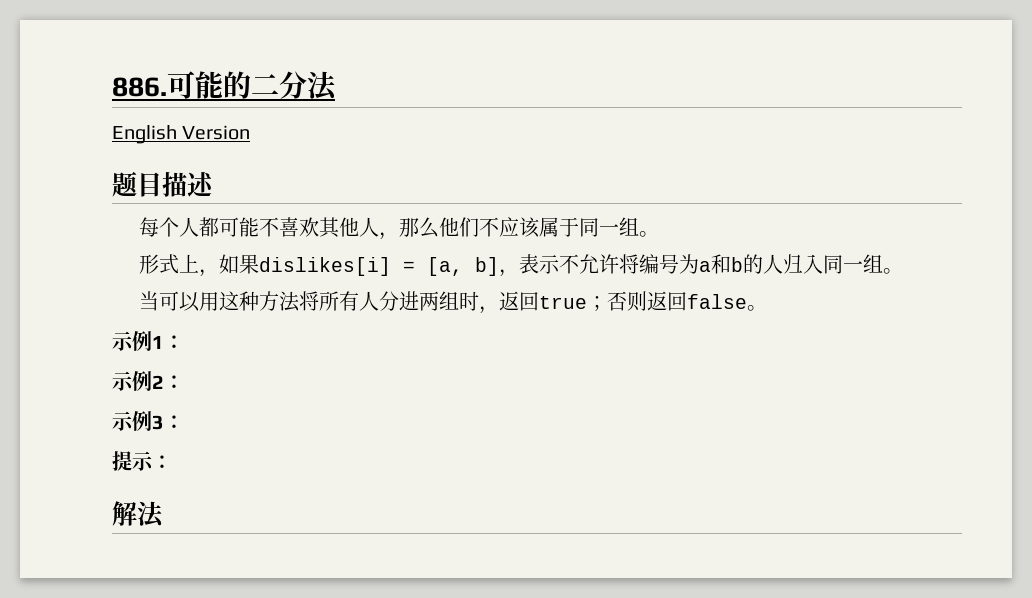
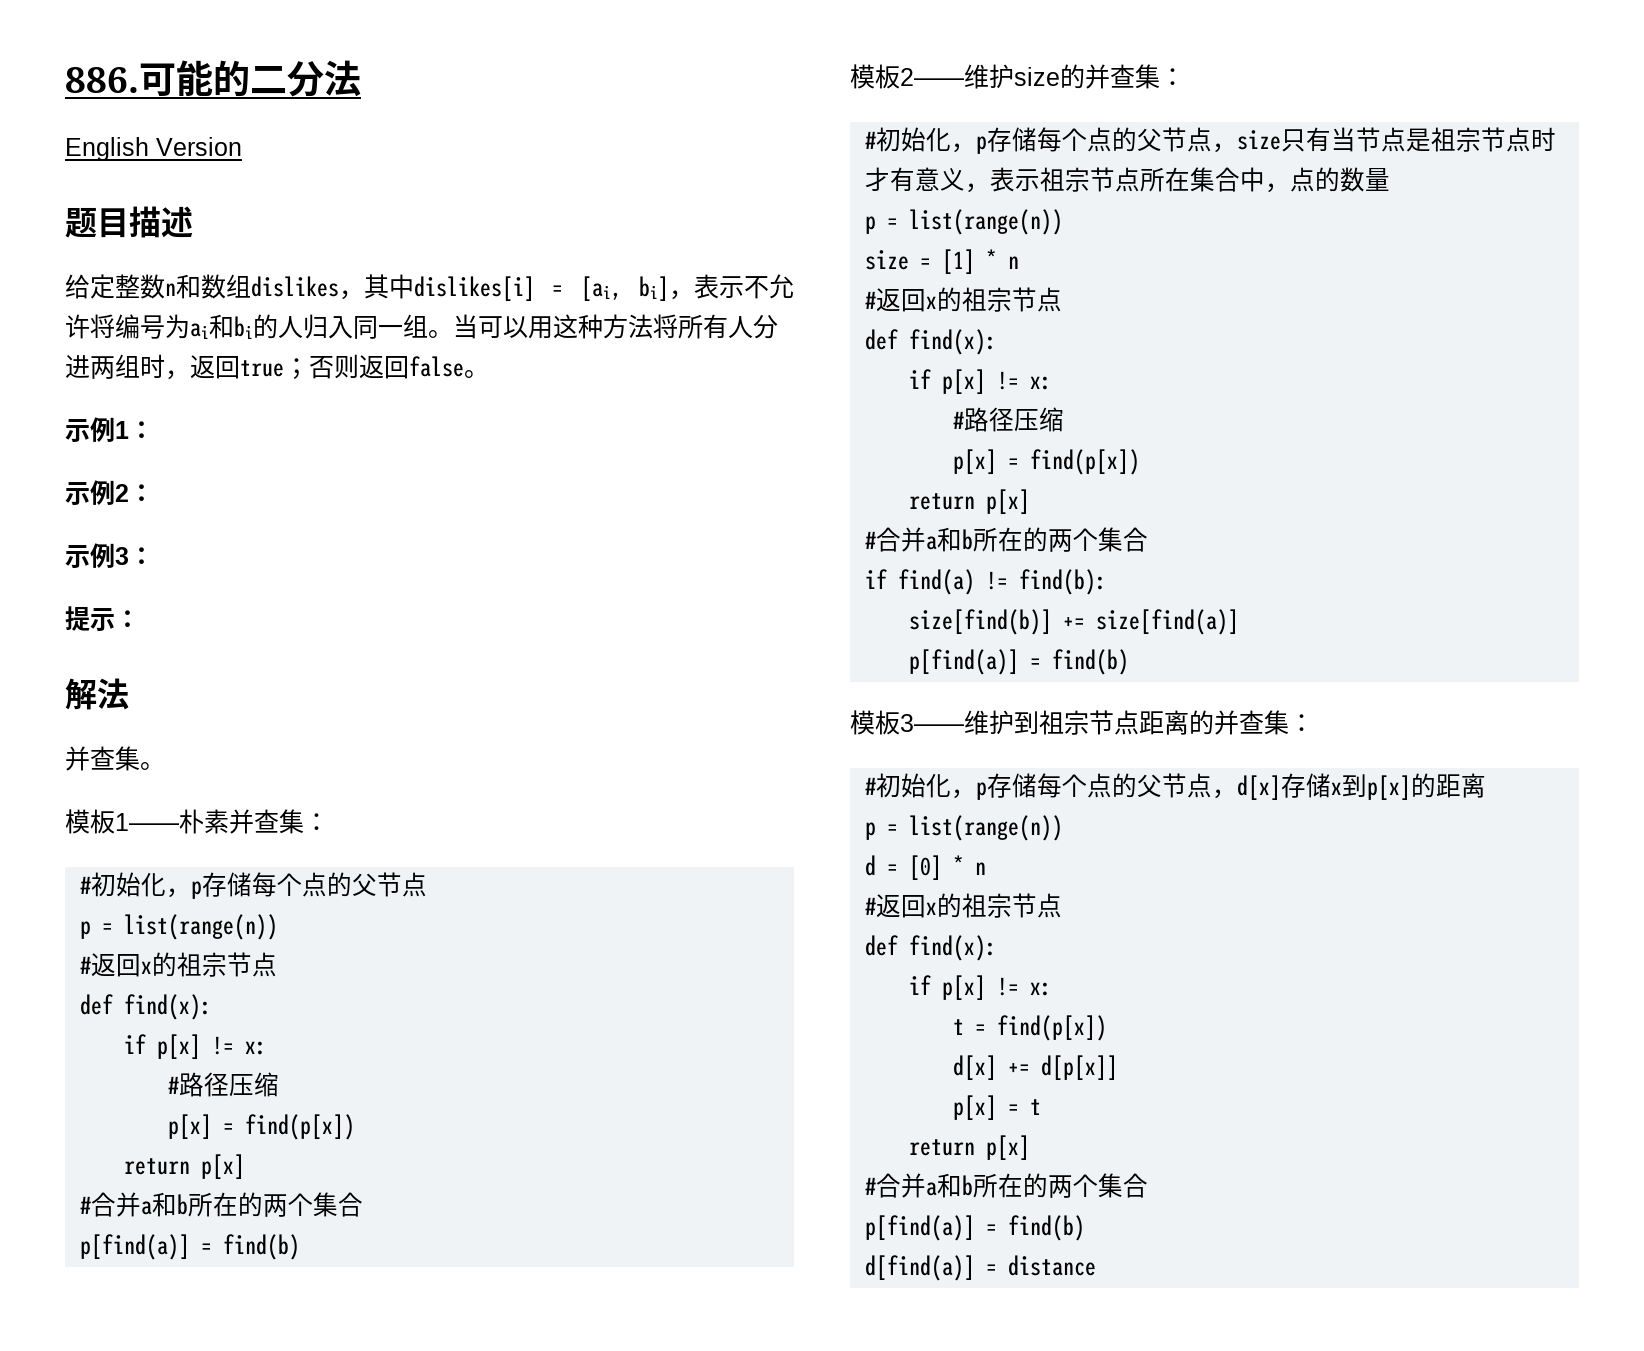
[138,217,659,240] [138,254,499,277] 每个人都可能不喜欢其他人，那么他们不应该属于同一组。 // 形式上，如果dislikes[i] = [a, b] -> [65,274,669,302] 给定整数n和数组dislikes，其中dislikes[i] = [ai, bi]
[698,254,743,274] a和b -> [190,314,253,339] ai和bi
(903, 271) // -> (453, 334) none
(164, 514) none -> [65,746,165,771] [65,809,329,834] [79,872,427,899] [79,914,278,940] [79,952,277,977] [79,994,212,1020] [123,1034,267,1060] [167,1072,279,1097] [167,1114,355,1140] [123,1154,245,1180] [79,1192,363,1217] [79,1234,300,1260] [850,64,1185,89] [864,127,1556,154] [864,167,1390,193] [864,209,1063,235] [864,249,1019,275] [864,287,1062,312] [864,329,997,355] [908,369,1052,395] [952,407,1064,432] [952,449,1140,475] [908,489,1030,515] [864,527,1148,552] [864,569,1107,595] [908,609,1239,635] [908,649,1129,675] [850,710,1314,735] [864,773,1486,801] [864,815,1063,841] [864,855,986,881] [864,893,1062,918] [864,935,997,961] [908,975,1052,1001] [952,1015,1107,1041] [952,1055,1118,1081] [952,1095,1041,1121] [908,1135,1030,1161] [864,1173,1148,1198] [864,1215,1085,1241] [864,1255,1096,1281] // 并查集。 // 模板1——朴素并查集： // #初始化，p存储每个点的父节点 // p = list(range(n)) // #返回x的祖宗节点 // def find(x): // if p[x] != x: // #路径压缩 // p[x] = find(p[x]) // return p[x] // #合并a和b所在的两个集合 // p[find(a)] = find(b) // 模板2——维护size的并查集： // #初始化，p存储每个点的父节点，size只有当节点是祖宗节点时才有意义，表示祖宗节点所在集合中，点的数量 // p = list(range(n)) // size = [1] * n // #返回x的祖宗节点 // def find(x): // if p[x] != x: // #路径压缩 // p[x] = find(p[x]) // return p[x] // #合并a和b所在的两个集合 // if find(a) != find(b): // size[find(b)] += size[find(a)] // p[find(a)] = find(b) // 模板3——维护到祖宗节点距离的并查集： // #初始化，p存储每个点的父节点，d[x]存储x到p[x]的距离 // p = list(range(n)) // d = [0] * n // #返回x的祖宗节点 // def find(x): // if p[x] != x: // t = find(p[x]) // d[x] += d[p[x]] // p[x] = t // return p[x] // #合并a和b所在的两个集合 // p[find(a)] = find(b) // d[find(a)] = distance

